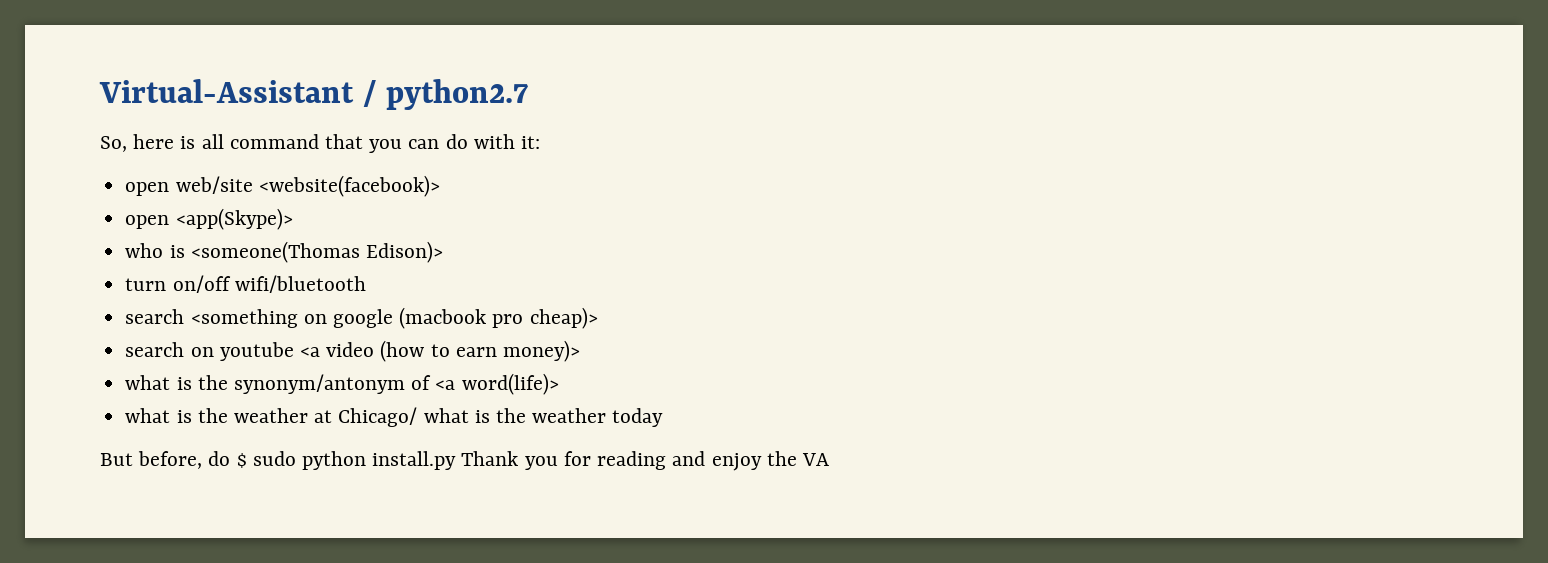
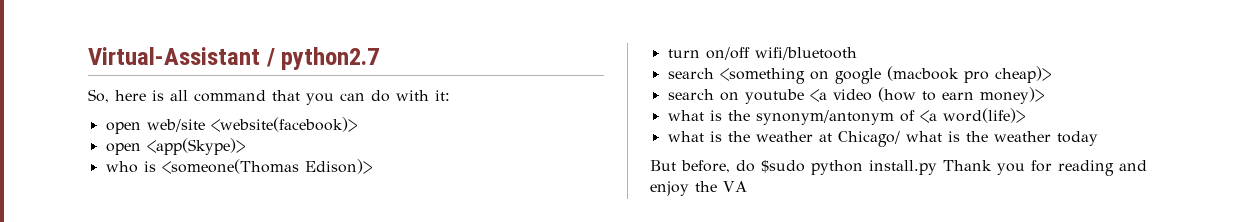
[236,451,296,468] $ sudo -> [761,160,805,173] $sudo

